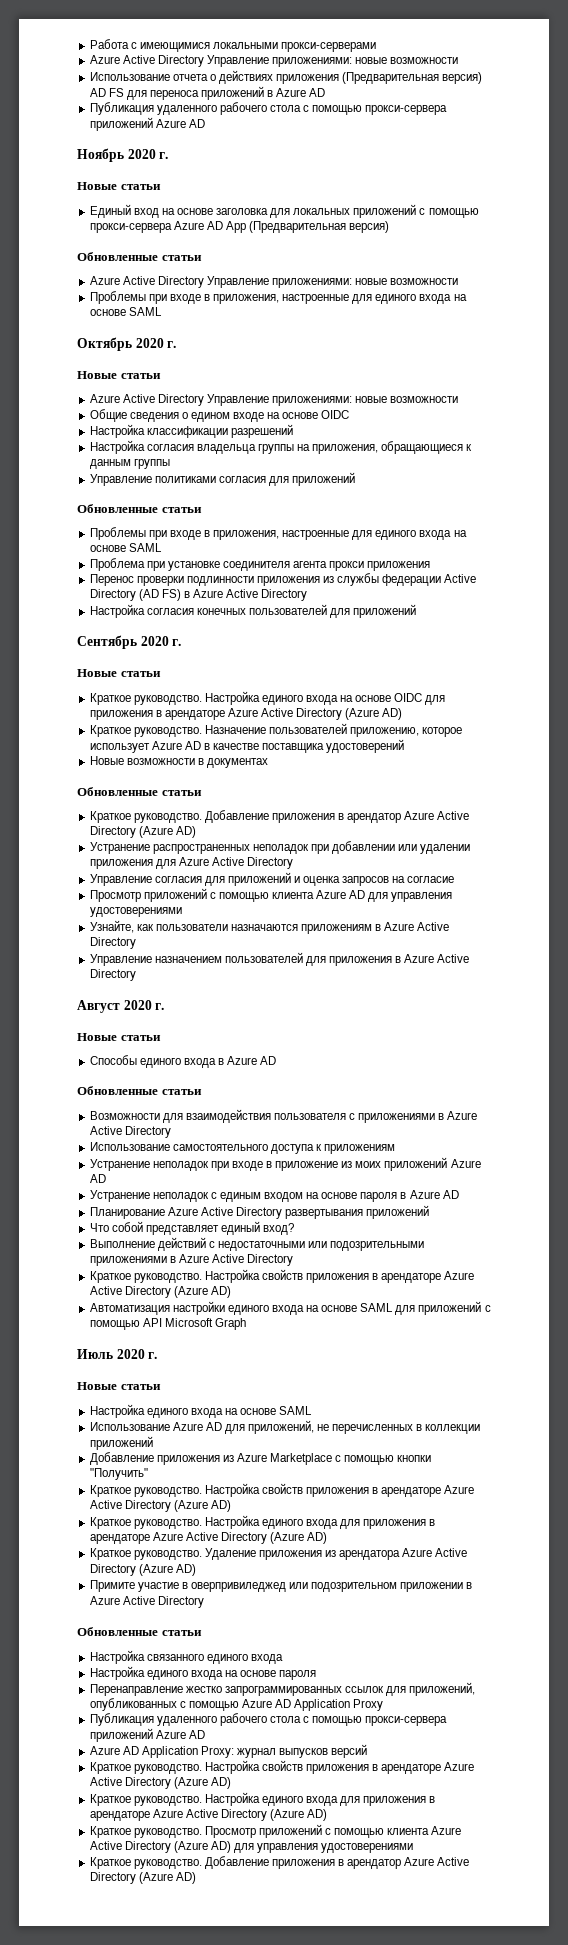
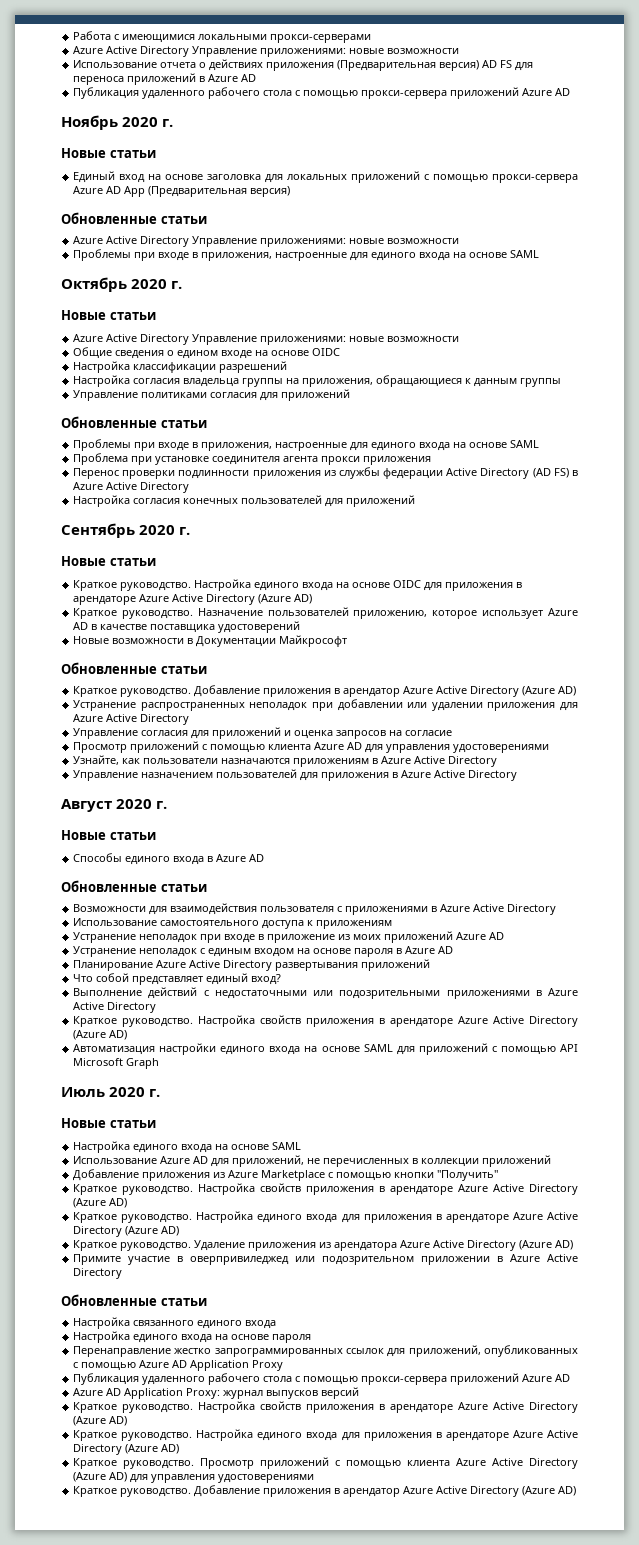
[206,758,268,768] документах -> [196,635,348,647] Документации Майкрософт

